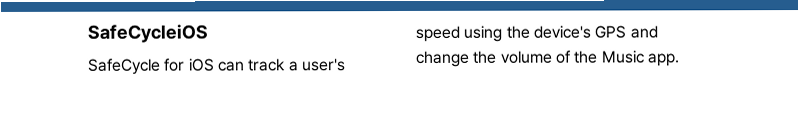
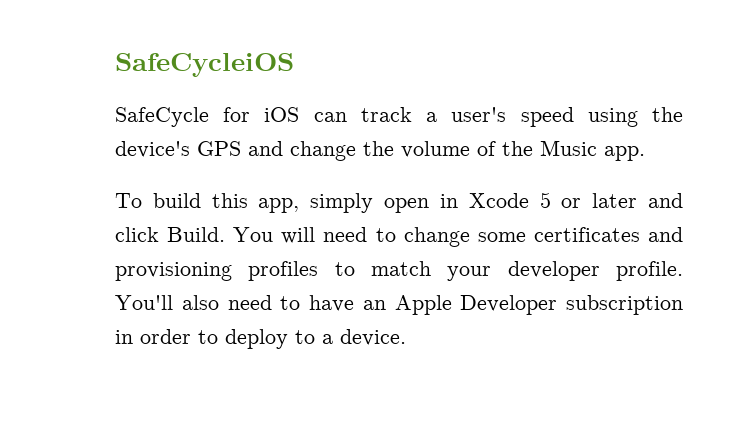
(679, 60) none -> [115,192,683,213] [115,227,683,247] [115,261,683,281] [115,295,683,315] [115,329,406,349] // To build this app, simply open in Xcode 5 or later and click Build. You will need to change some certificates and provisioning profiles to match your developer profile. You'll also need to have an Apple Developer subscription in order to deploy to a device.

